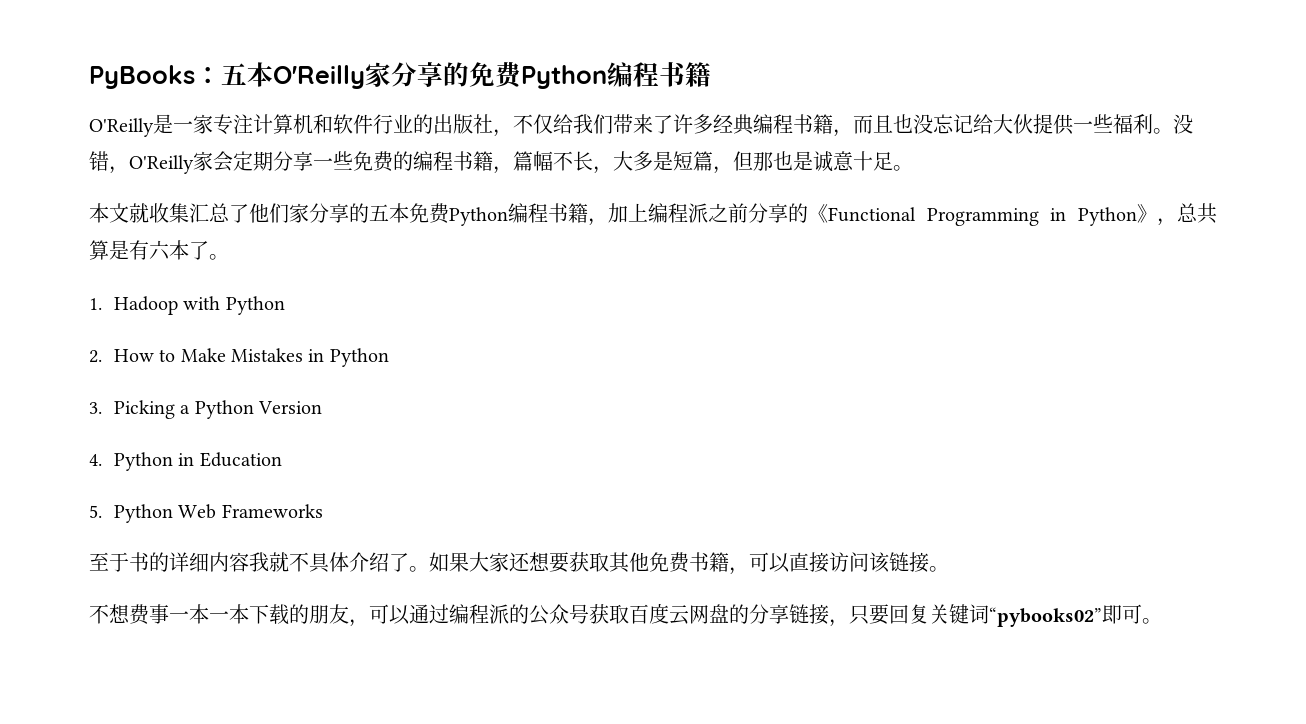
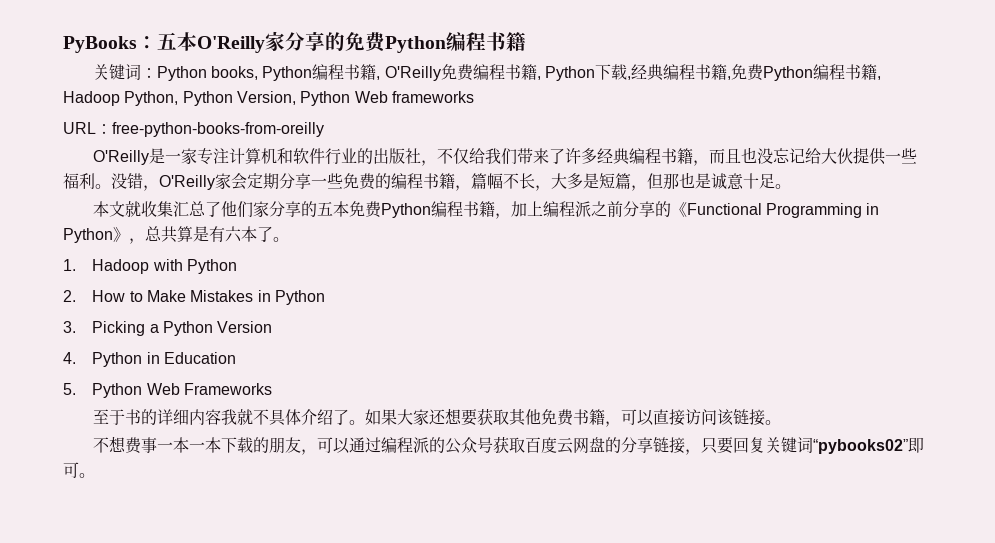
(711, 74) none -> [92,64,881,81] [63,91,474,106] [63,122,324,137] // 关键词：Python books, Python编程书籍, O'Reilly免费编程书籍, Python下载,经典编程书籍,免费Python编程书籍, Hadoop Python, Python Version, Python Web frameworks // URL：free-python-books-from-oreilly

